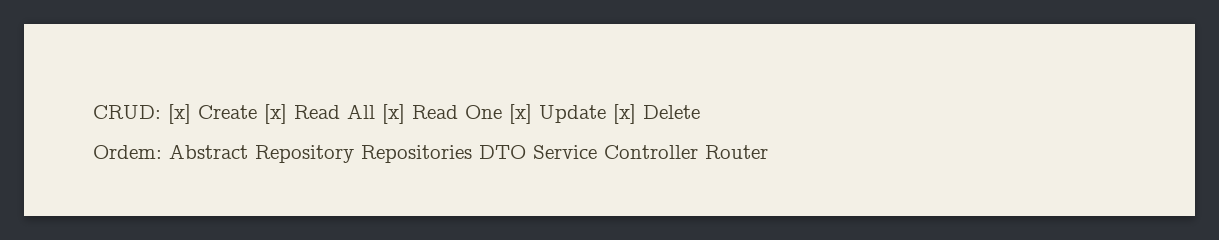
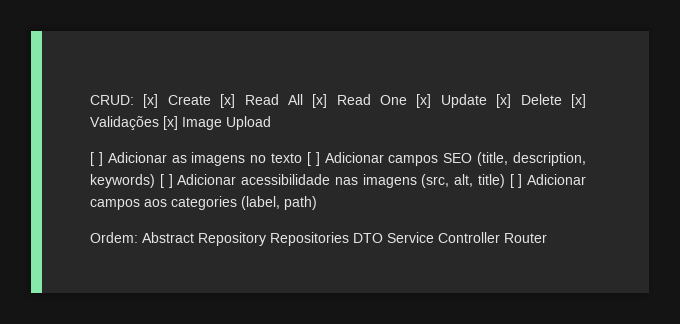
(700, 112) none -> [570,94,586,108] [90,116,271,130] [90,152,586,166] [90,174,586,188] [90,196,317,210] [x] Validações [x] Image Upload // [ ] Adicionar as imagens no texto [ ] Adicionar campos SEO (title, description, keywords) [ ] Adicionar acessibilidade nas imagens (src, alt, title) [ ] Adicionar campos aos categories (label, path)

